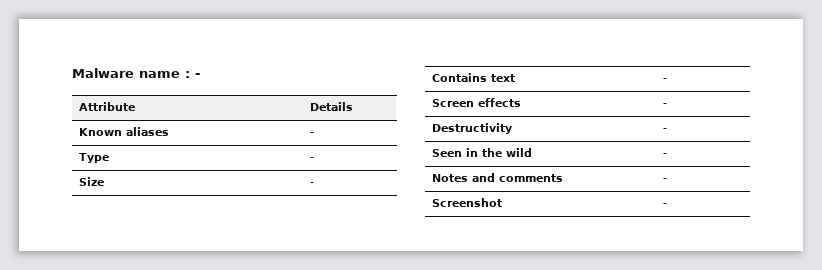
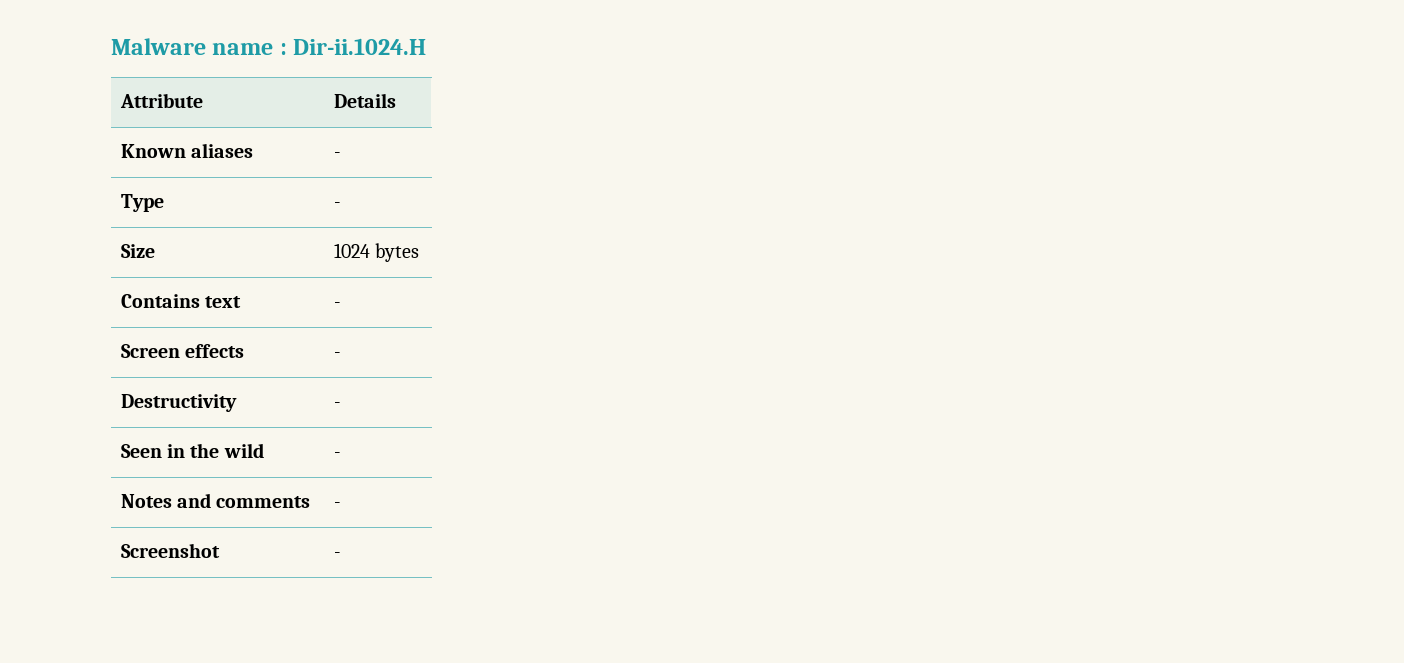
[195,73,200,78] - -> [293,38,427,55] Dir-ii.1024.H
[310,182,315,186] - -> [333,243,420,262] 1024 bytes

